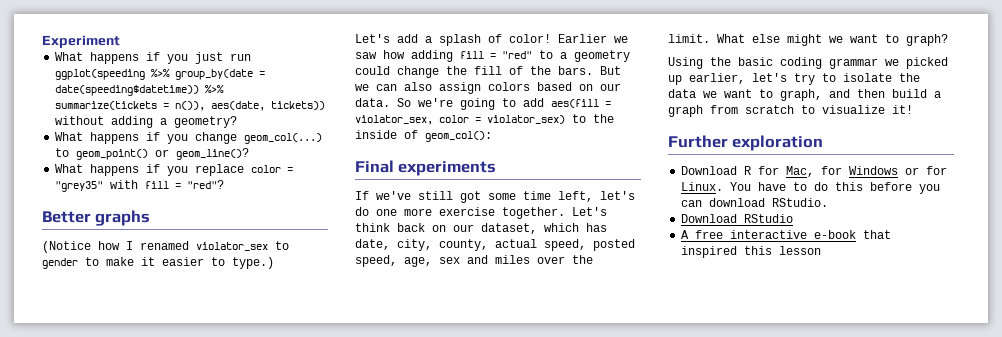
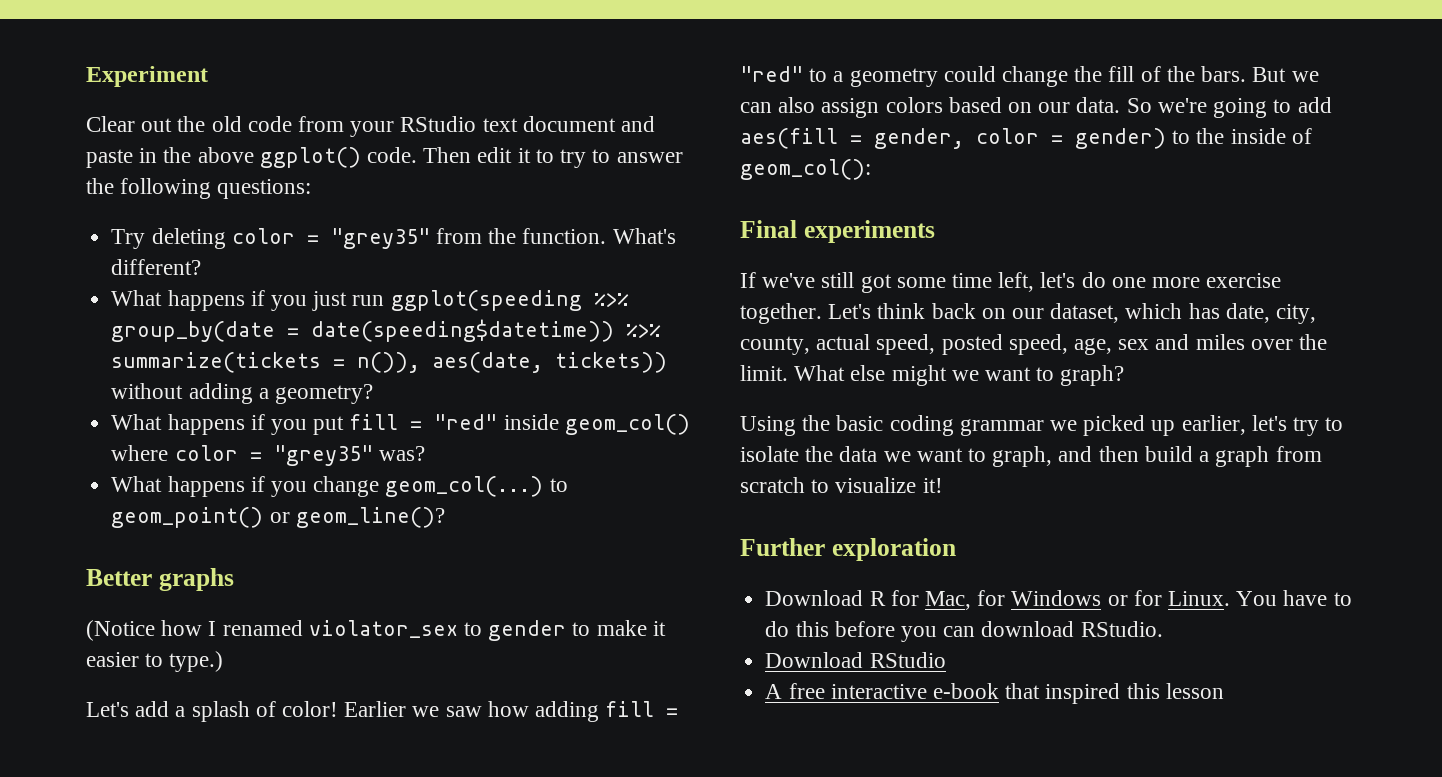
(120, 41) none -> [86,116,656,137] [86,147,683,168] [86,178,312,199] [111,228,676,249] [111,259,202,275] // Clear out the old code from your RStudio text document and paste in the above ggplot() code. Then edit it to try to answer the following questions: // Try deleting color = "grey35" from the function. What's different?
(238, 122) none -> [111,414,690,435] [111,445,425,466] // What happens if you put fill = "red" inside geom_col() where color = "grey35" was?
[55,164,294,176] [55,180,225,192] // What happens if you replace color = "grey35" with fill = "red"? -> (445, 517) none
[355,115,565,125] violator_sex, color = violator_sex) -> [874,128,1166,149] gender, color = gender)

